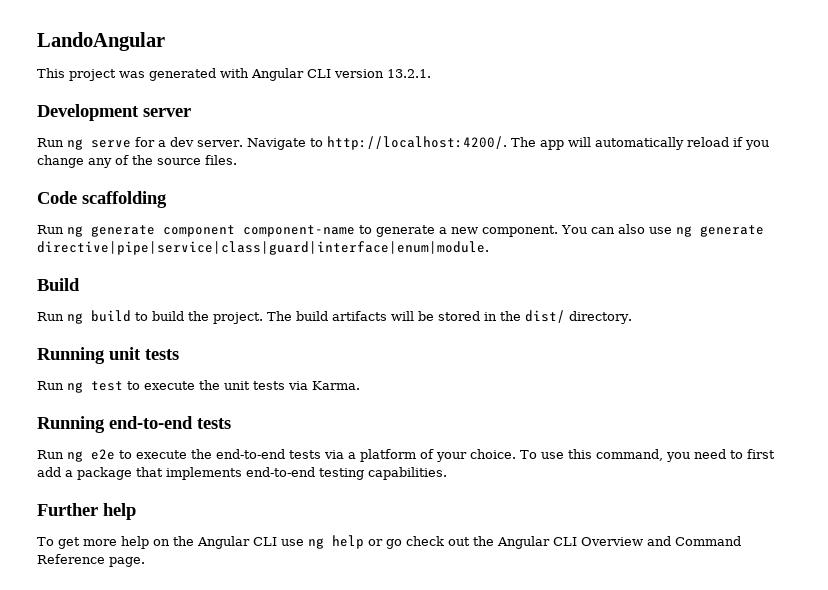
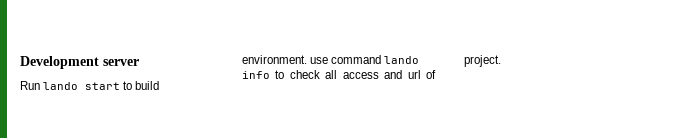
[37,32,165,51] [37,68,431,81] [37,104,191,121] [37,136,769,150] [37,155,237,168] [37,191,167,208] [37,224,764,237] [37,241,489,255] [37,278,80,291] [37,310,632,324] [37,347,179,364] [37,380,360,393] [37,416,231,433] [37,449,775,462] [37,467,447,480] [37,503,136,520] [37,535,741,549] [37,554,145,567] LandoAngular // This project was generated with Angular CLI version 13.2.1. // Development server // Run ng serve for a dev server. Navigate to http://localhost:4200/. The app will automatically reload if you change any of the source files. // Code scaffolding // Run ng generate component component-name to generate a new component. You can also use ng generate directive|pipe|service|class|guard|interface|enum|module. // Build // Run ng build to build the project. The build artifacts will be stored in the dist/ directory. // Running unit tests // Run ng test to execute the unit tests via Karma. // Running end-to-end tests // Run ng e2e to execute the end-to-end tests via a platform of your choice. To use this command, you need to first add a package that implements end-to-end testing capabilities. // Further help // To get more help on the Angular CLI use ng help or go check out the Angular CLI Overview and Command Reference page. -> [20,56,139,69] [20,81,160,90] [242,55,420,64] [242,70,436,79] [464,55,501,67] Development server // Run lando start to build environment. use command lando info to check all access and url of project.

